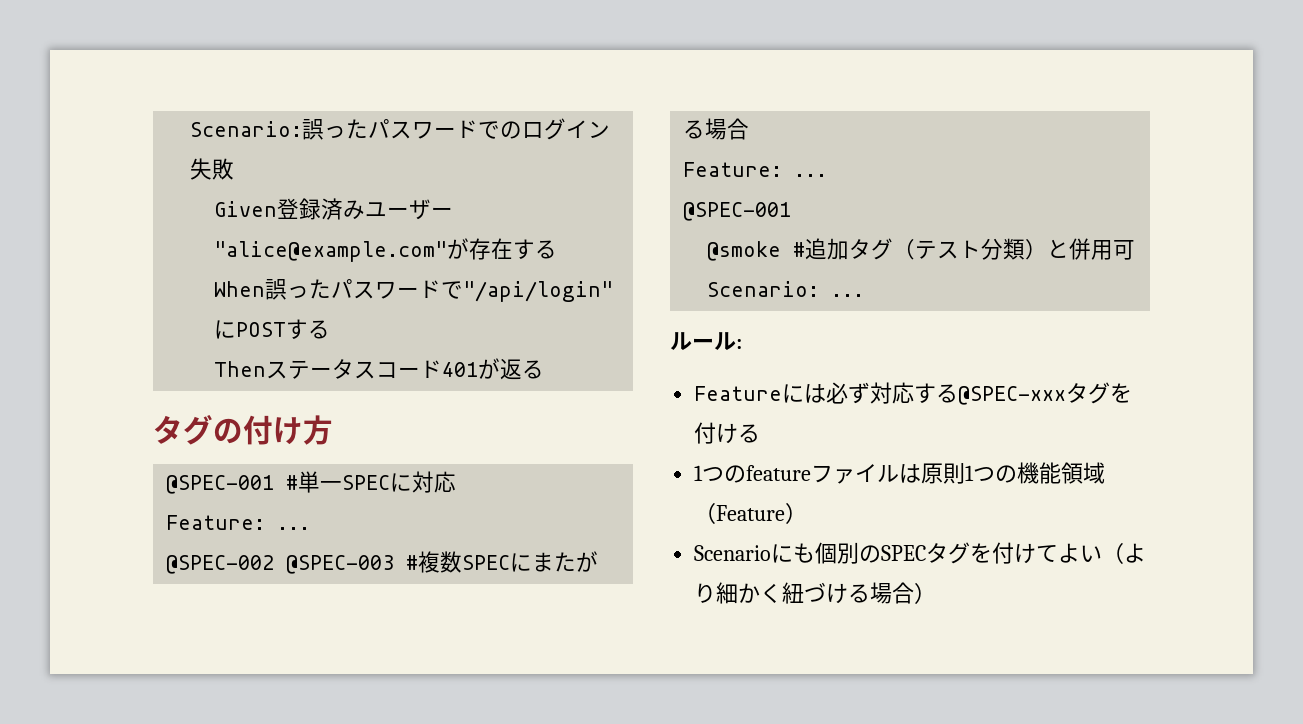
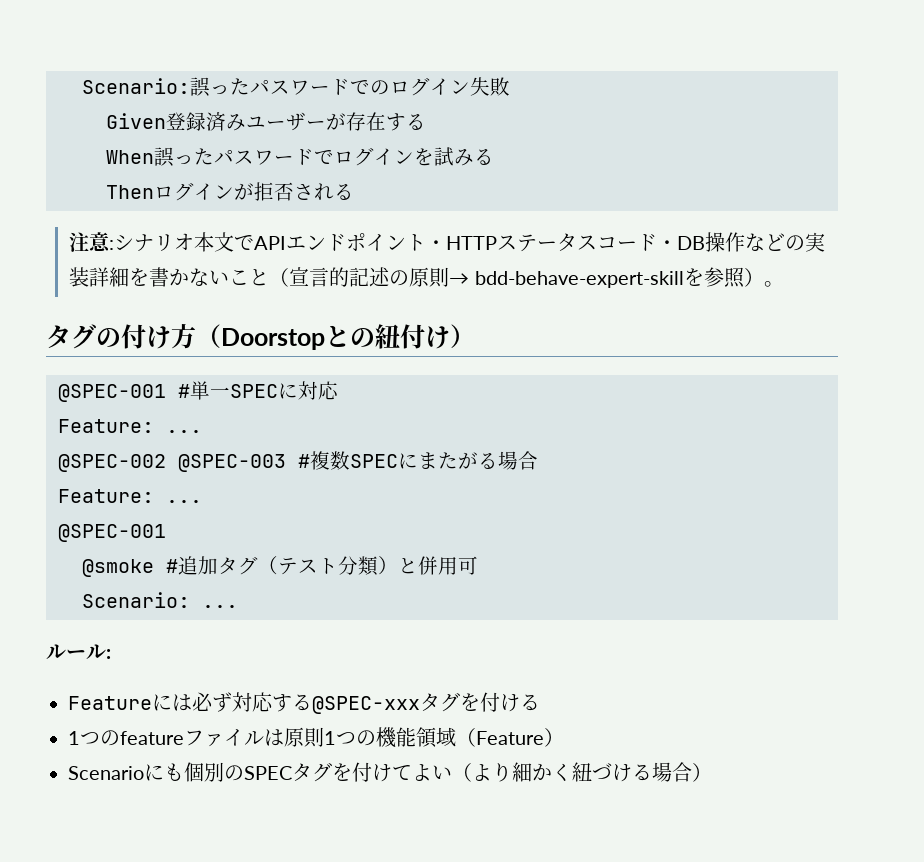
[214,241,448,262] "alice@example.com" -> (326, 124) none
[463,281,614,302] [214,319,331,339] [214,358,545,380] "/api/login"にPOSTする // Thenステータスコード401が返る -> [334,147,494,166] [106,182,354,201] [69,232,826,252] [69,267,784,288] ログインを試みる // Thenログインが拒否される // 注意:シナリオ本文でAPIエンドポイント・HTTPステータスコード・DB操作などの実装詳細を書かないこと（宣言的記述の原則→ bdd-behave-expert-skillを参照）。
(333, 430) none -> [196,324,475,350] （Doorstopとの紐付け）

